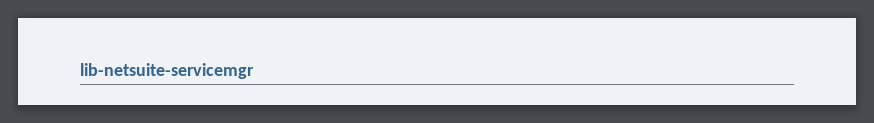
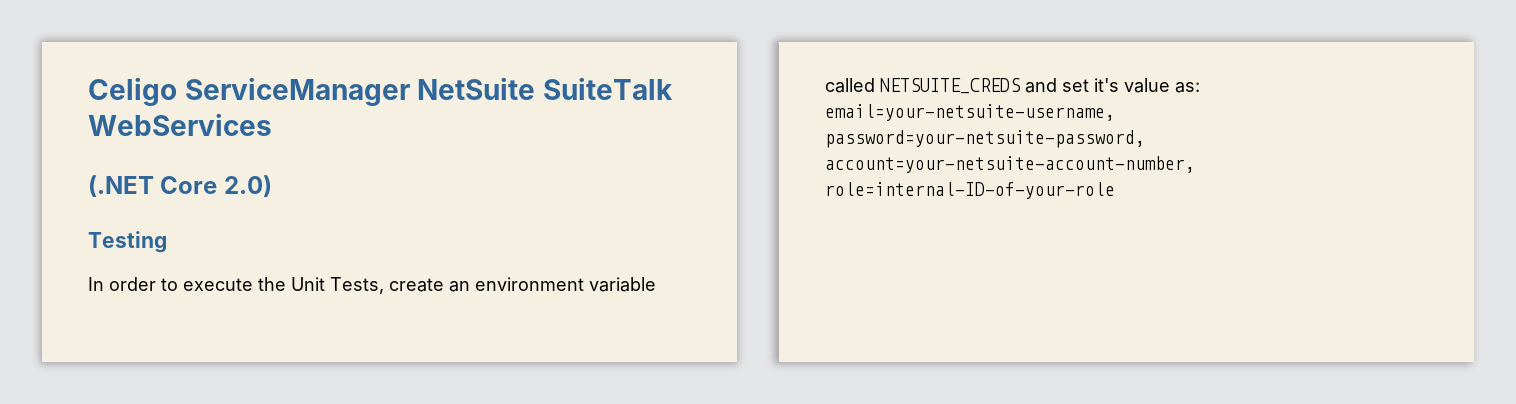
[80,63,254,79] lib-netsuite-servicemgr -> [88,77,673,106] [88,113,272,136] [88,175,272,197] [88,231,167,253] [88,277,656,294] [825,78,1200,94] [825,104,1115,121] [825,130,1145,148] [825,156,1195,173] [825,182,1115,199] Celigo ServiceManager NetSuite SuiteTalk WebServices // (.NET Core 2.0) // Testing // In order to execute the Unit Tests, create an environment variable called NETSUITE_CREDS and set it's value as: email=your-netsuite-username, password=your-netsuite-password, account=your-netsuite-account-number, role=internal-ID-of-your-role

